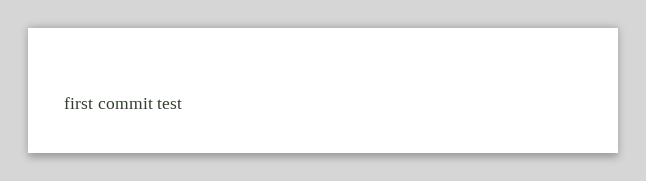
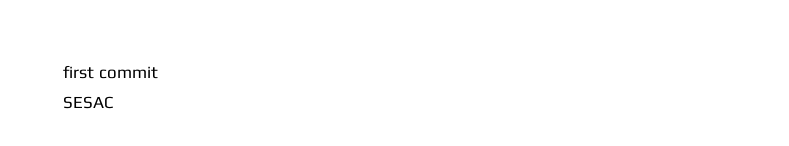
[157,99,183,109] test -> [63,96,114,109] // SESAC

